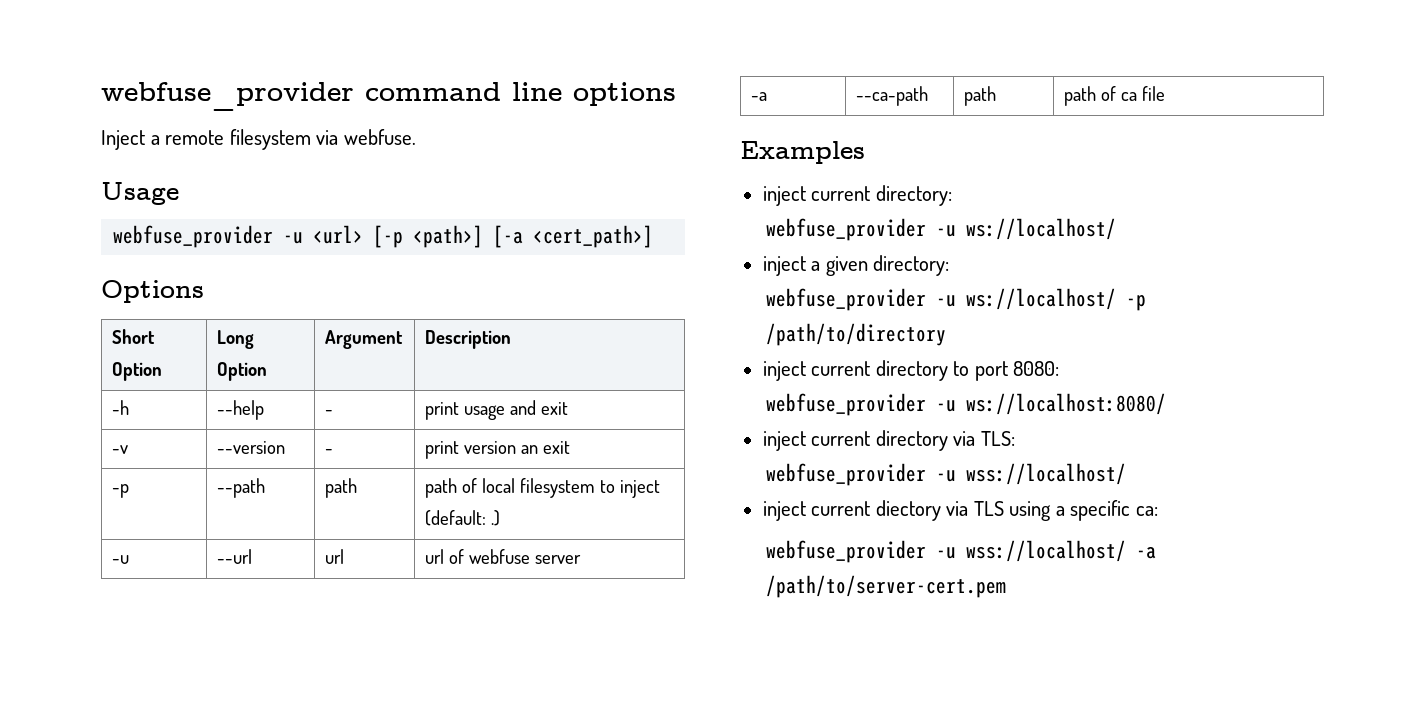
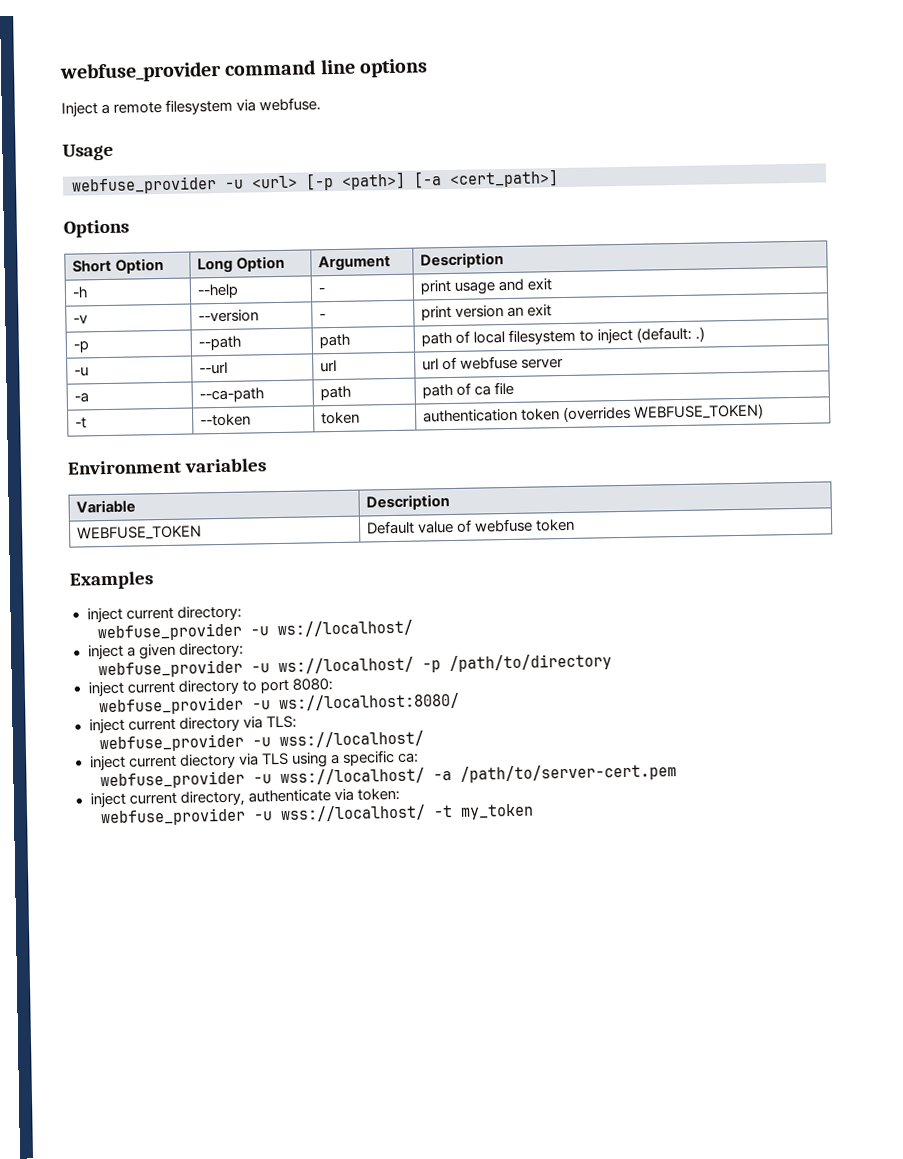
(1165, 93) none -> [75,417,88,429] [200,413,252,427] [321,411,361,425] [423,403,765,423] [67,458,267,475] [76,499,137,514] [366,494,451,511] [77,525,203,541] [366,518,576,535] // -t | --token | token | authentication token (overrides WEBFUSE_TOKEN) // Environment variables // Variable | Description // WEBFUSE_TOKEN | Default value of webfuse token
(1007, 586) none -> [89,787,400,808] [99,803,534,827] // inject current directory, authenticate via token: // webfuse_provider -u wss://localhost/ -t my_token

